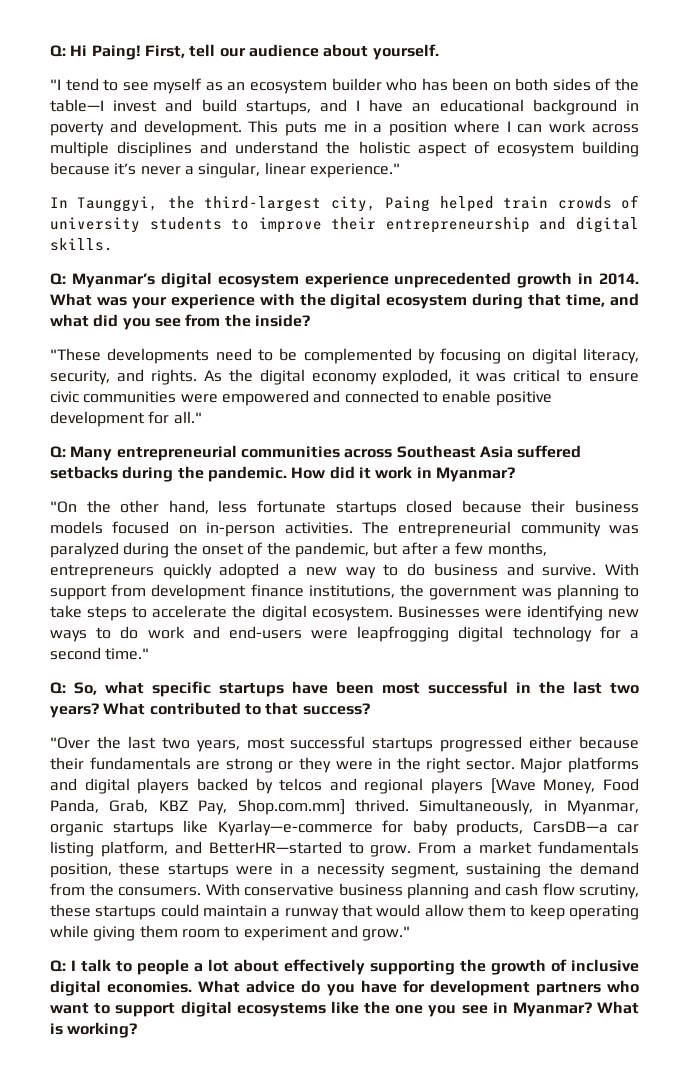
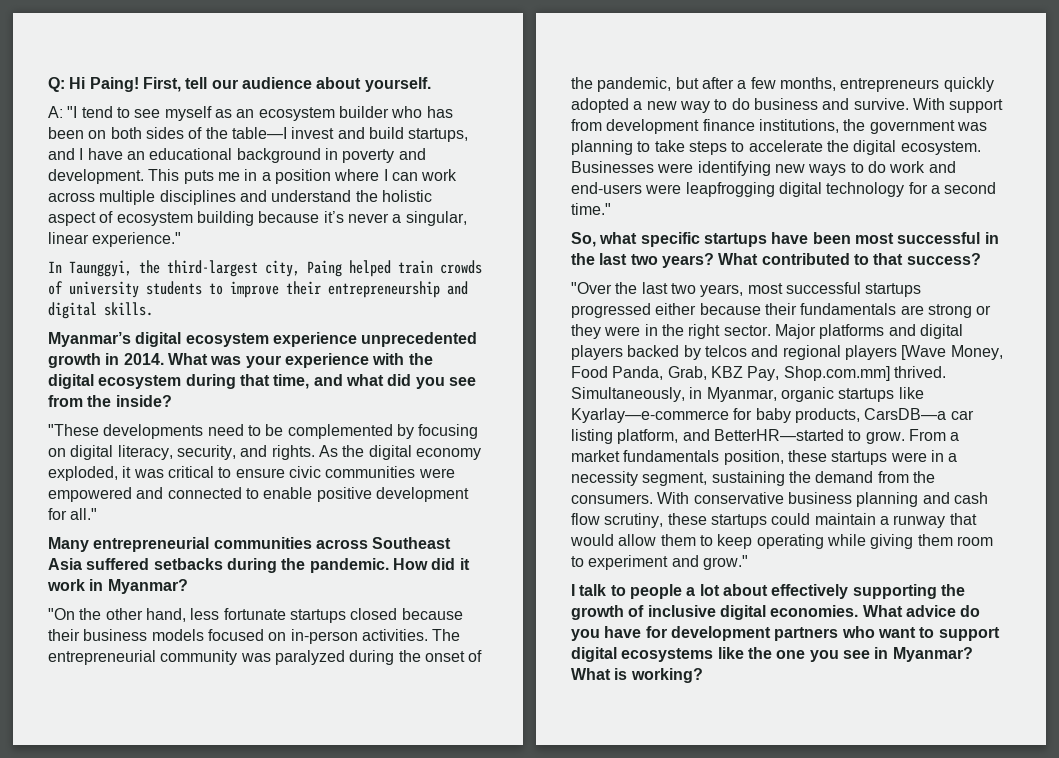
(439, 52) none -> [48,106,63,118] A:
[50,273,66,285] Q: -> (153, 309) none
[50,446,66,458] Q: -> (98, 514) none
[50,682,66,694] Q: -> (611, 209) none
[50,960,66,972] Q: -> (748, 562) none

